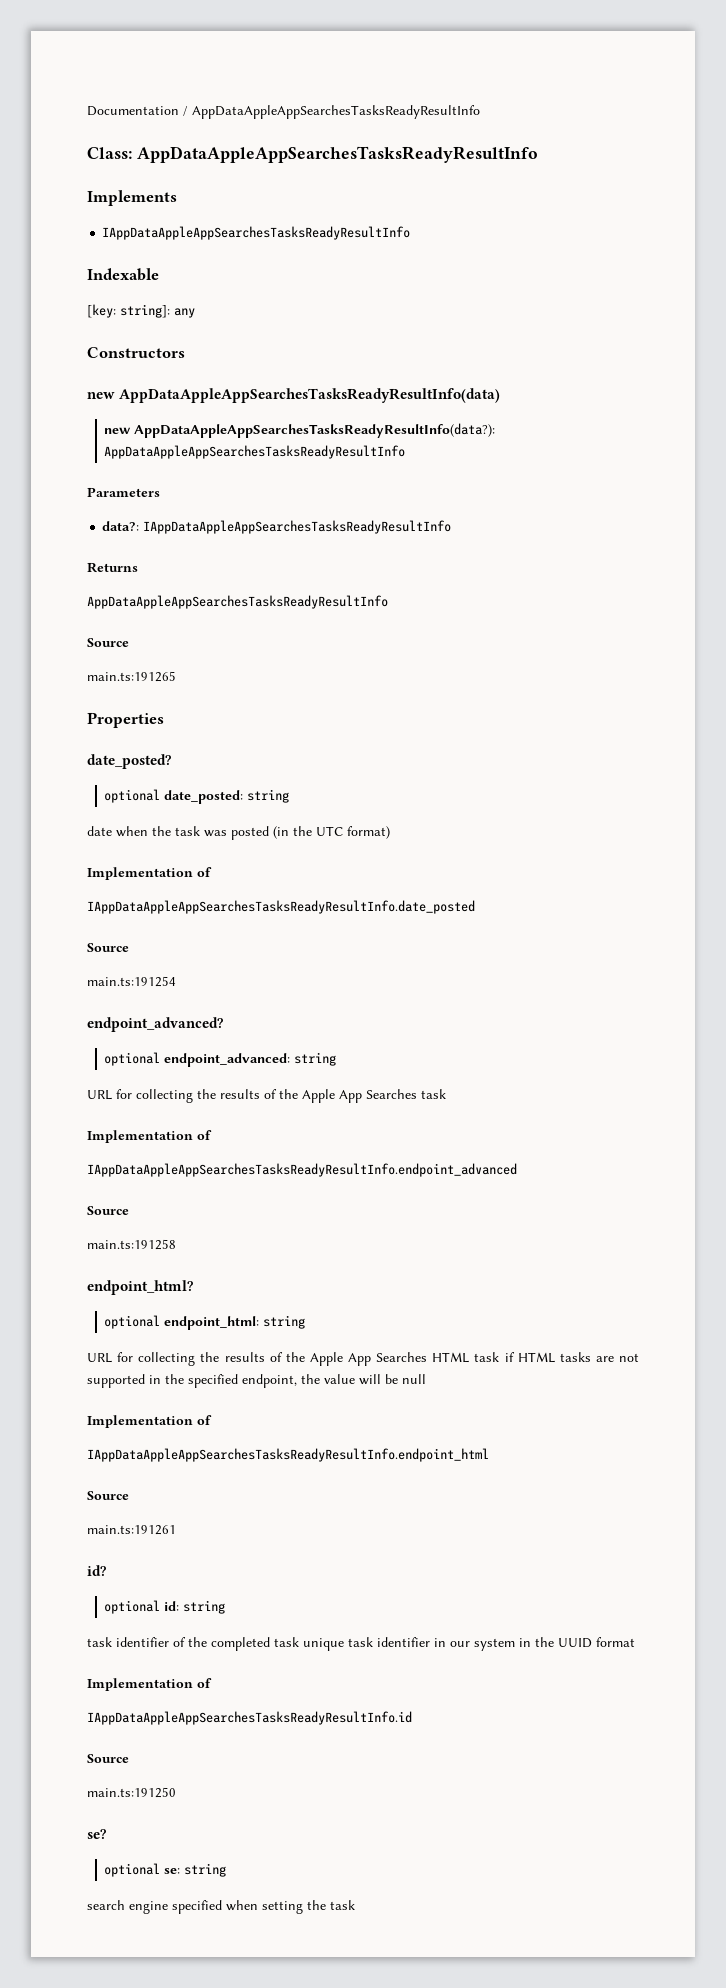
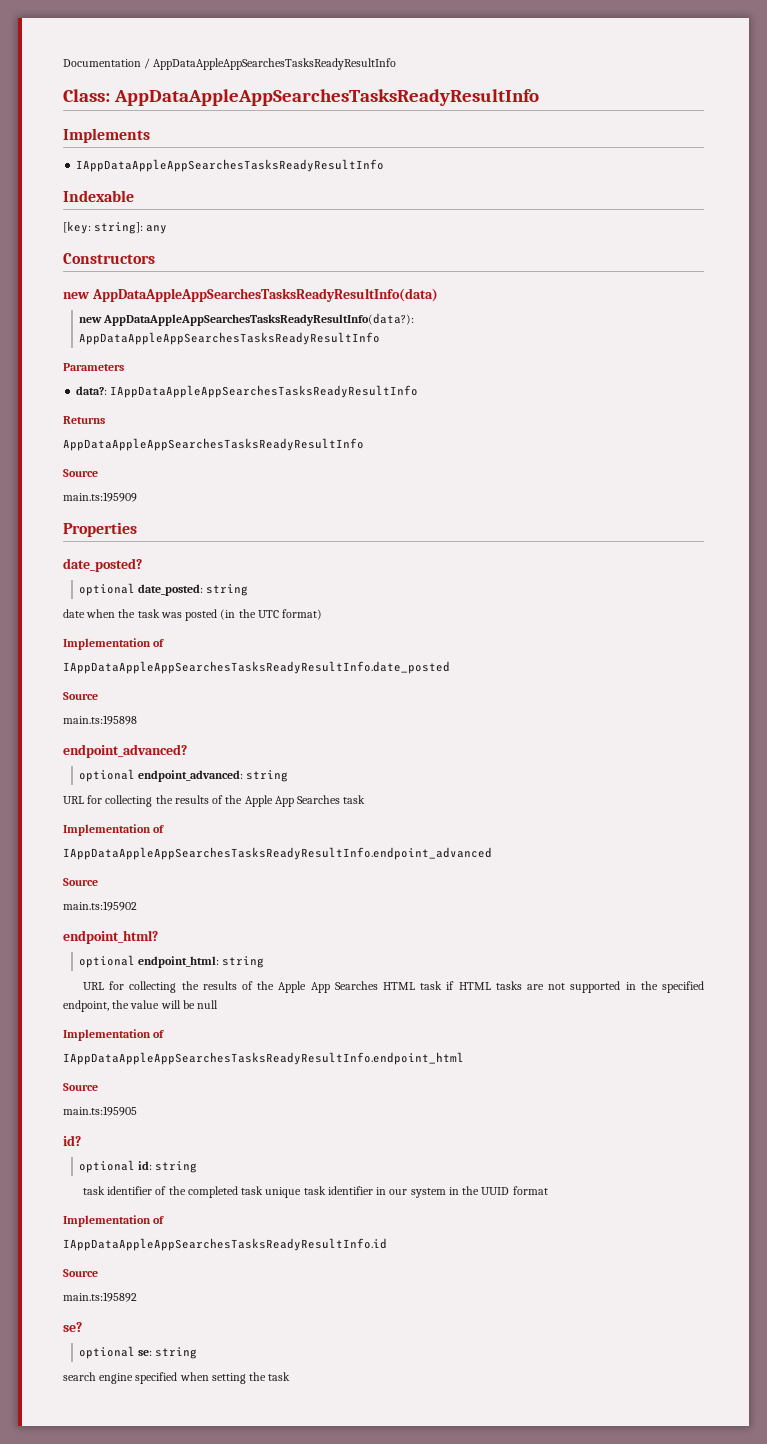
[87,671,176,682] main.ts:191265 -> [63,492,137,502] main.ts:195909
[87,976,176,987] main.ts:191254 -> [63,715,137,725] main.ts:195898
[87,1239,176,1250] main.ts:191258 -> [63,901,137,911] main.ts:195902
[87,1525,176,1535] main.ts:191261 -> [63,1106,137,1116] main.ts:195905
[87,1787,176,1798] main.ts:191250 -> [63,1292,137,1302] main.ts:195892

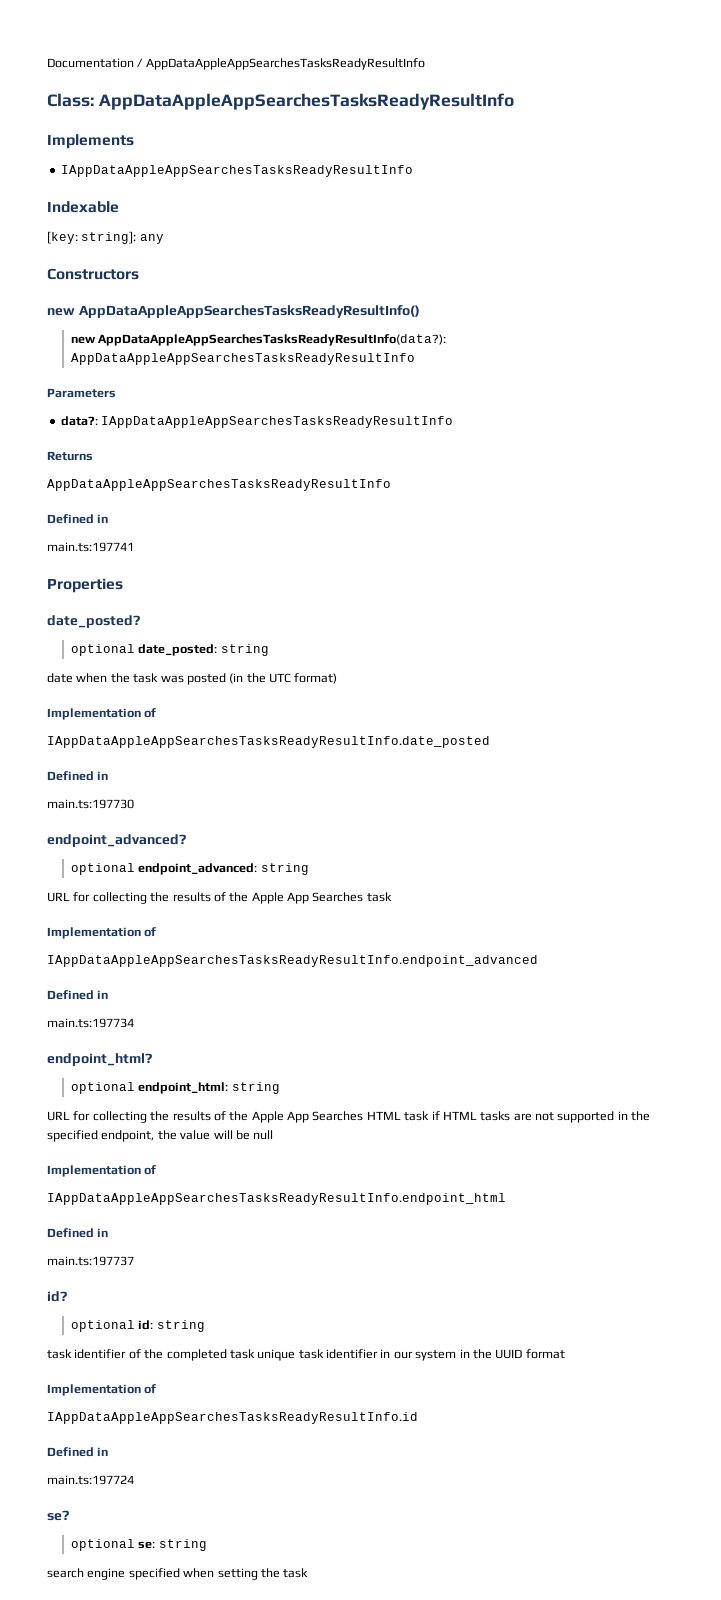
[91,288,438,302] AppDataAppleAppSearchesTasksReadyResultInfo(data) -> [78,305,420,318] AppDataAppleAppSearchesTasksReadyResultInfo()
[63,469,98,477] [63,492,137,502] Source // main.ts:195909 -> [47,514,109,524] [47,542,134,552] Defined in // main.ts:197741
[63,692,98,700] [63,715,137,725] Source // main.ts:195898 -> [47,771,109,781] [47,799,134,809] Defined in // main.ts:197730
[63,878,98,886] [63,901,137,911] Source // main.ts:195902 -> [47,990,109,1000] [47,1018,134,1028] Defined in // main.ts:197734
[63,1083,98,1091] [63,1106,137,1116] Source // main.ts:195905 -> [47,1228,109,1238] [47,1256,134,1266] Defined in // main.ts:197737
[63,1269,98,1277] [63,1292,137,1302] Source // main.ts:195892 -> [47,1447,109,1457] [47,1475,134,1485] Defined in // main.ts:197724

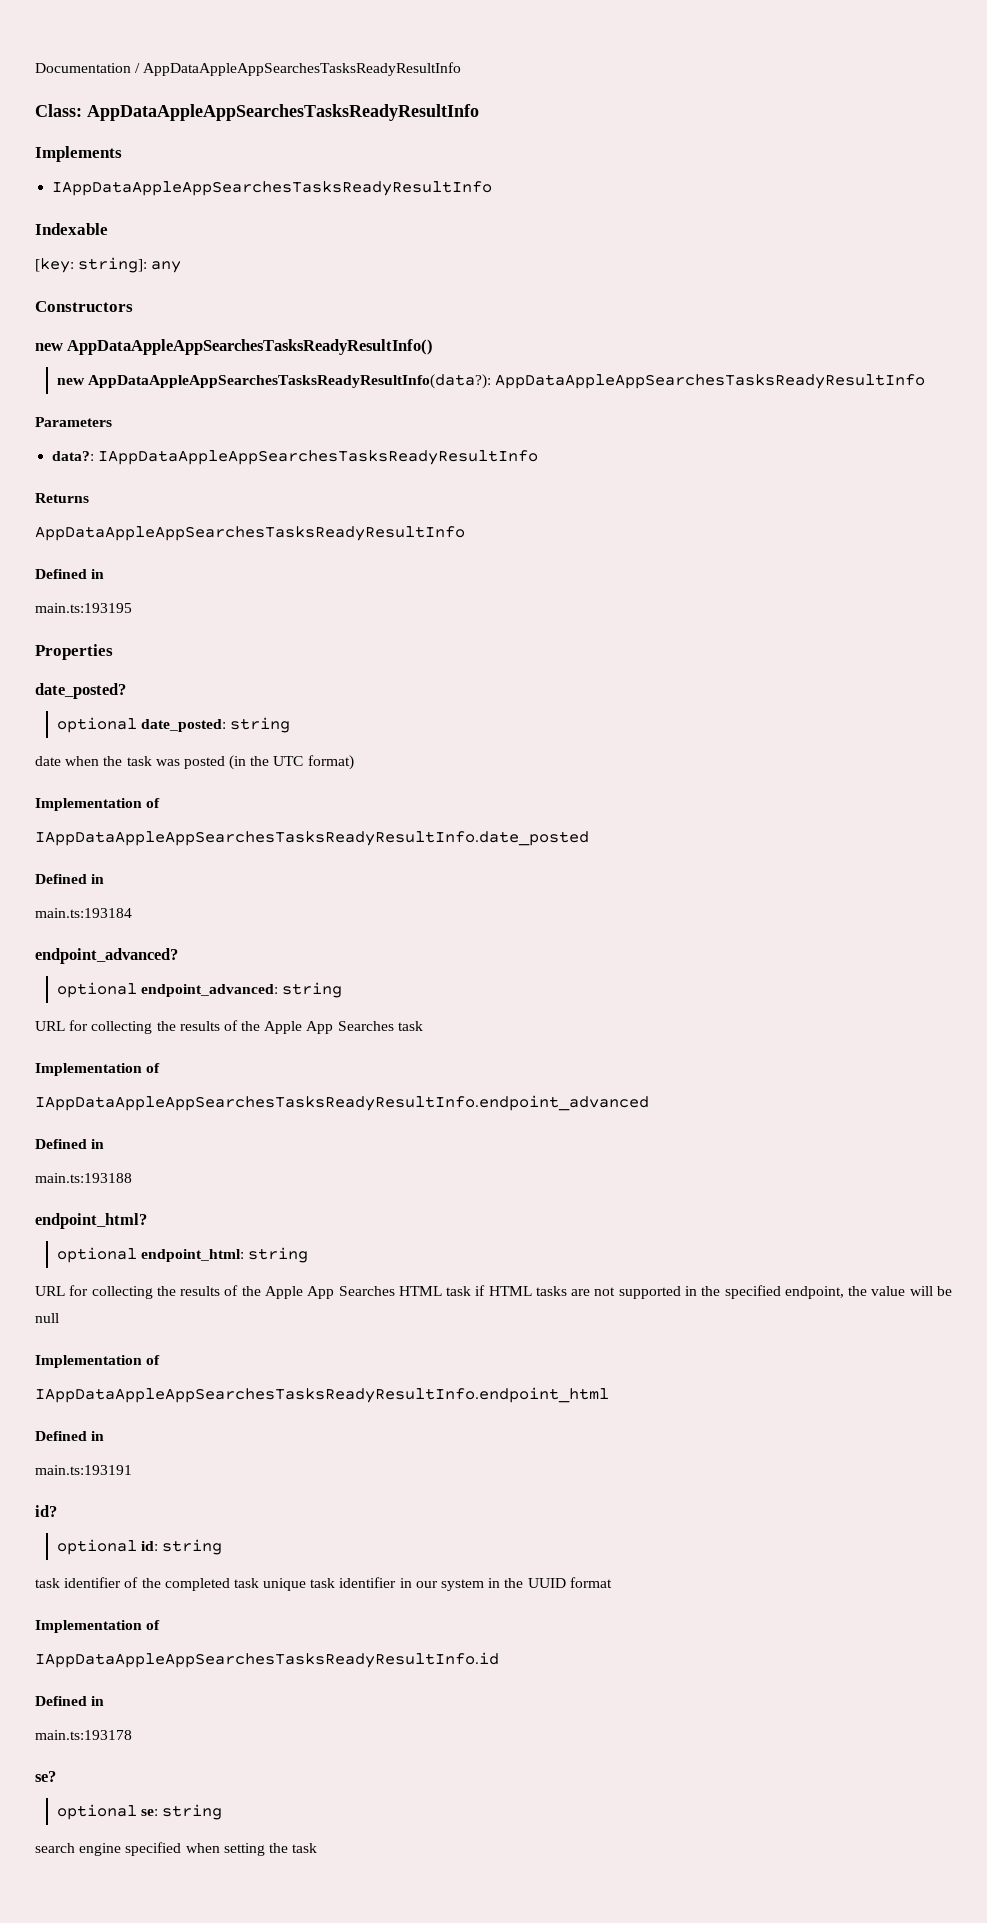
[47,542,134,552] main.ts:197741 -> [35,603,132,613] main.ts:193195
[47,799,134,809] main.ts:197730 -> [35,908,132,918] main.ts:193184
[47,1018,134,1028] main.ts:197734 -> [35,1173,132,1183] main.ts:193188
[47,1256,134,1266] main.ts:197737 -> [35,1465,132,1475] main.ts:193191
[47,1475,134,1485] main.ts:197724 -> [35,1730,132,1740] main.ts:193178

